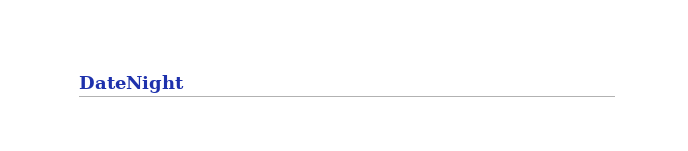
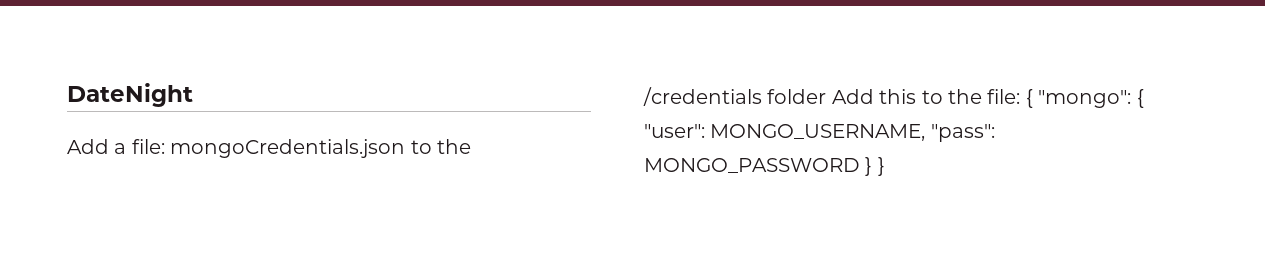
(184, 84) none -> [67,139,471,158] [643,87,1144,108] [644,124,995,142] [644,157,885,176] // Add a file: mongoCredentials.json to the /credentials folder Add this to the file: { "mongo": { "user": MONGO_USERNAME, "pass": MONGO_PASSWORD } }

